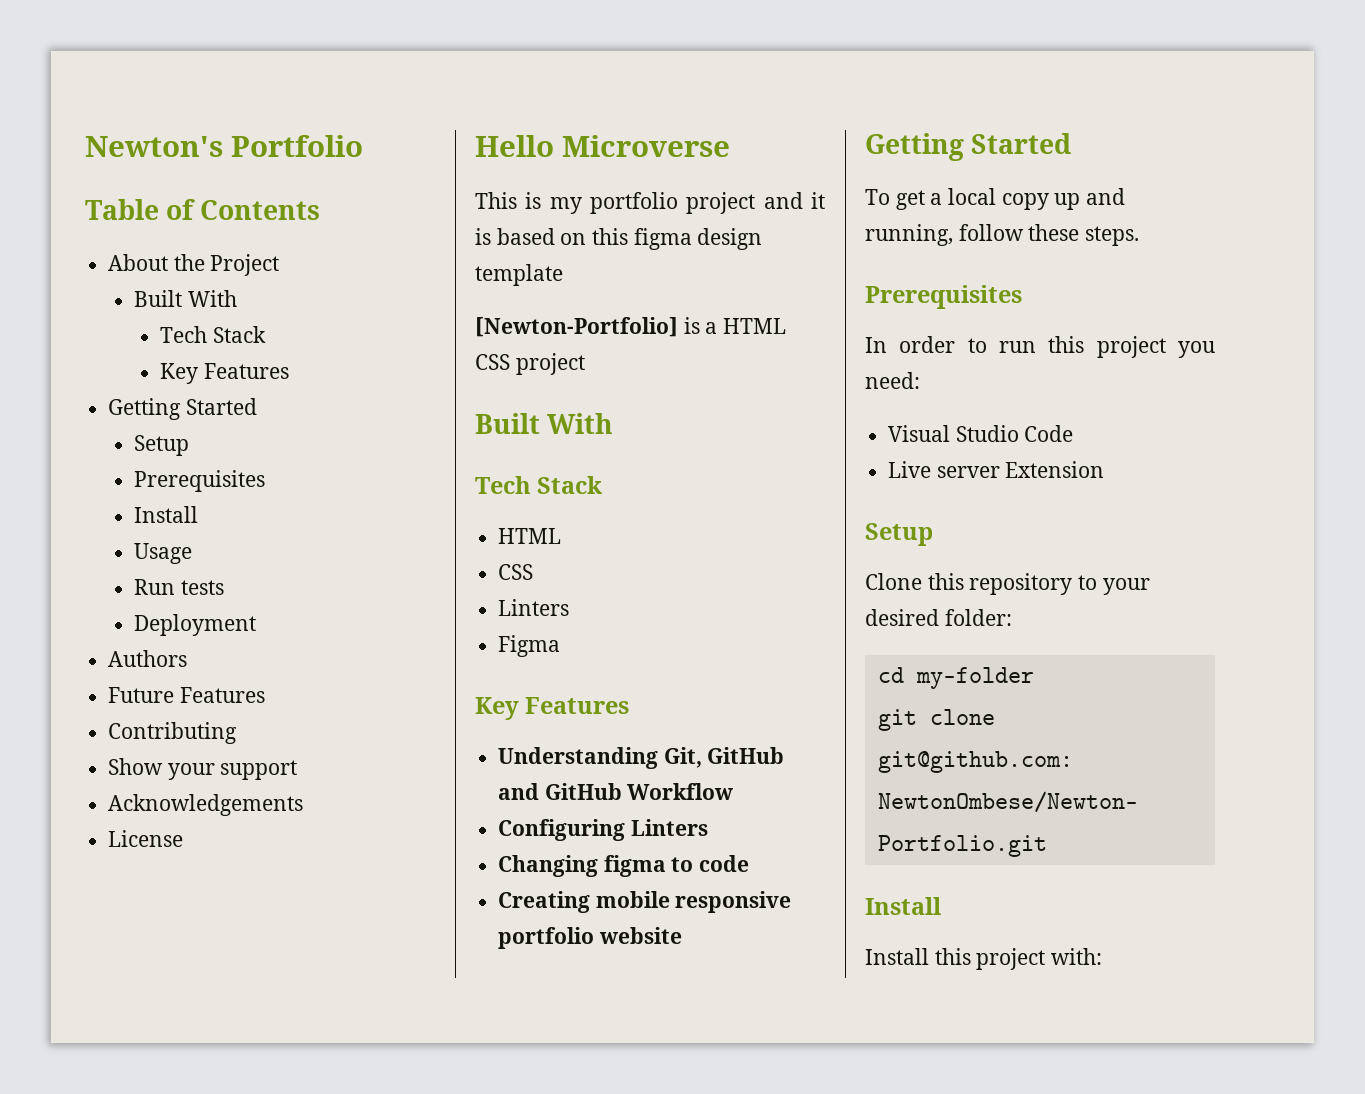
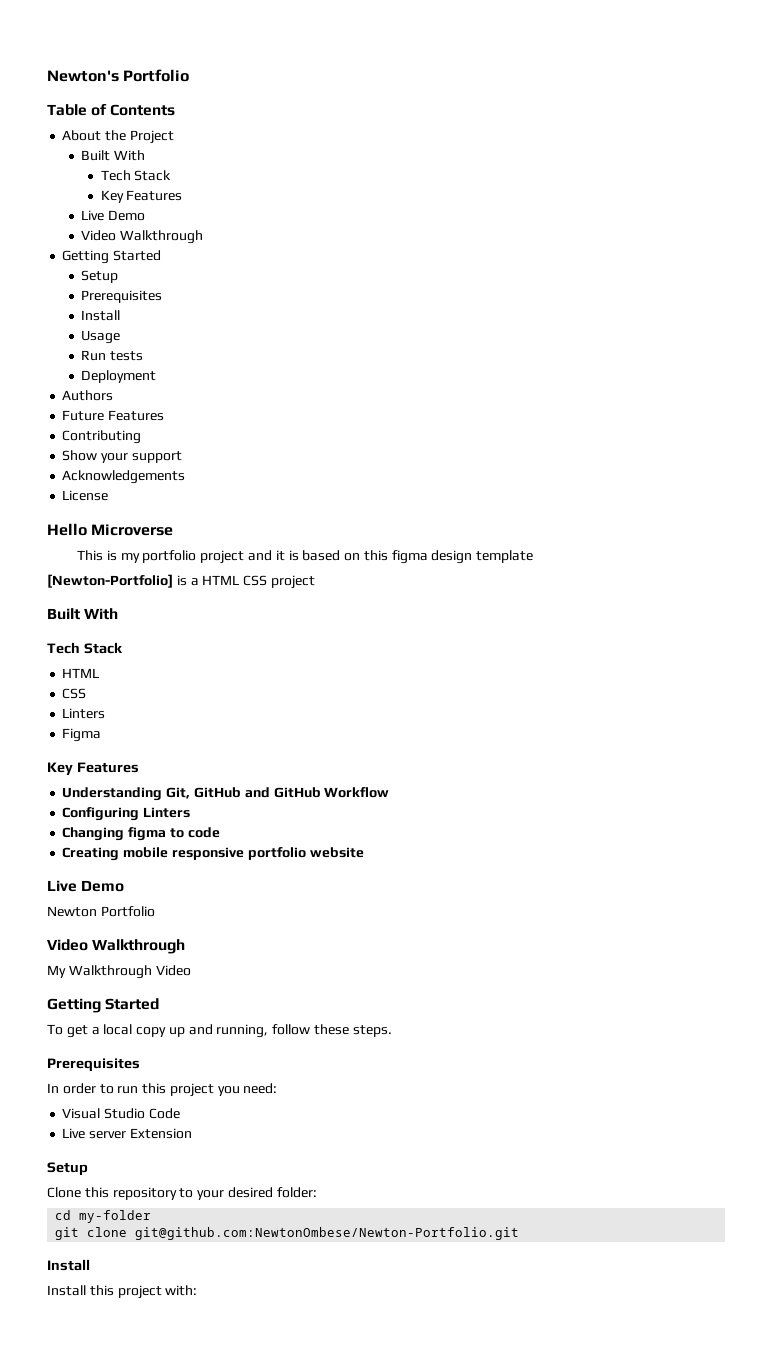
(289, 371) none -> [81,210,146,221] [81,230,204,244] // Live Demo // Video Walkthrough
(682, 935) none -> [47,880,125,892] [47,906,155,917] [47,939,186,954] [47,965,191,979] // Live Demo // Newton Portfolio // Video Walkthrough // My Walkthrough Video

